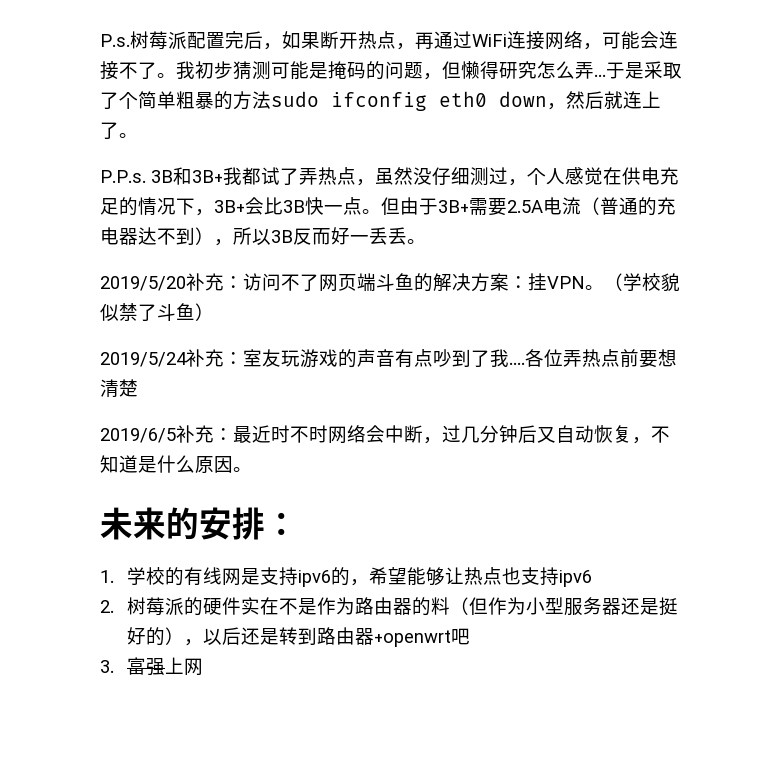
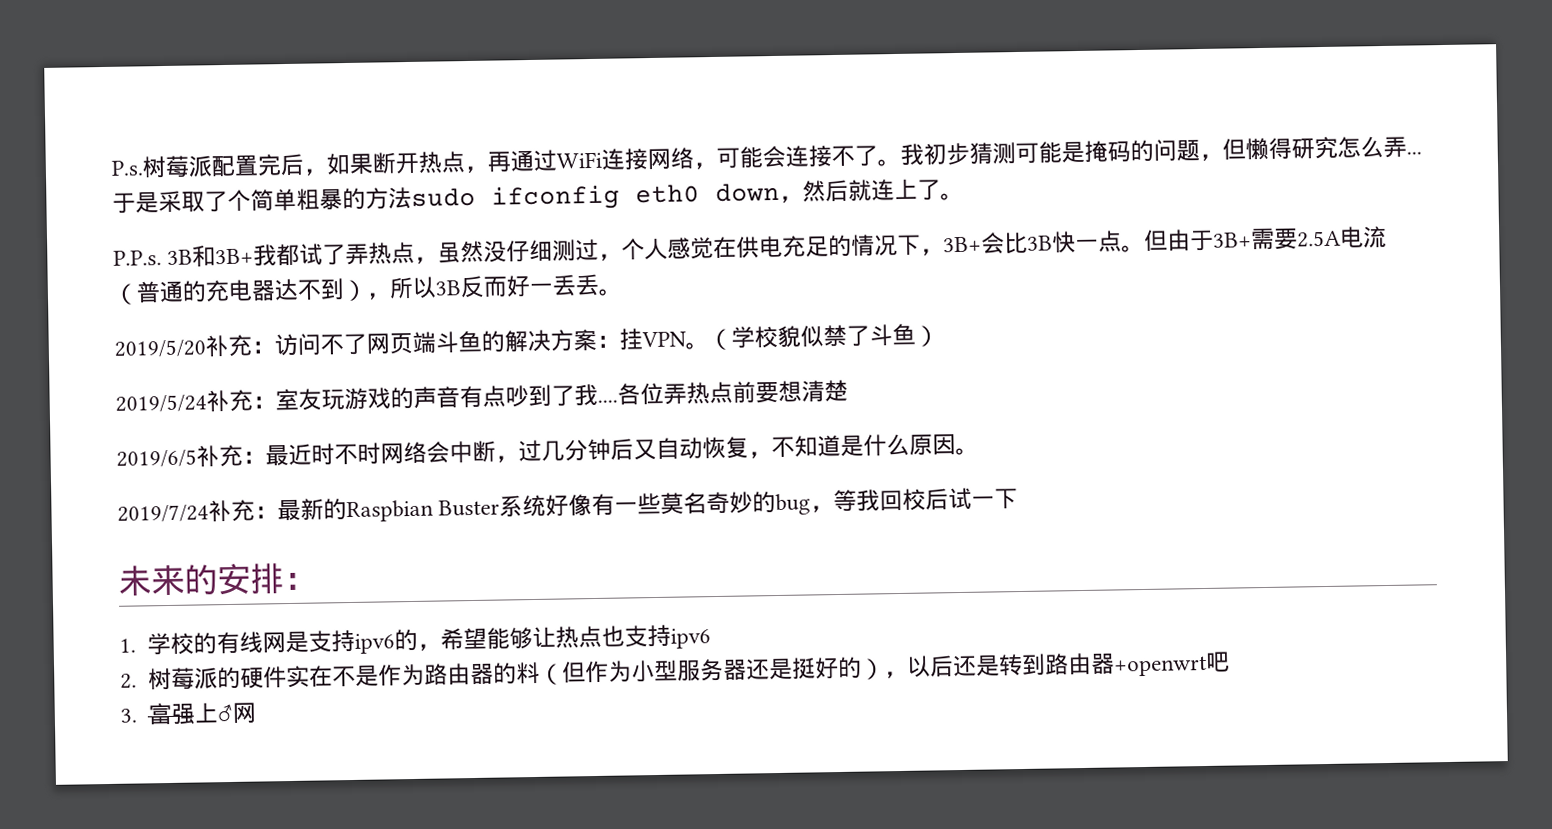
(252, 469) none -> [117,487,1019,523] // 2019/7/24补充：最新的Raspbian Buster系统好像有一些莫名奇妙的bug，等我回校后试一下
(185, 665) none -> [216,703,233,723] ♂

